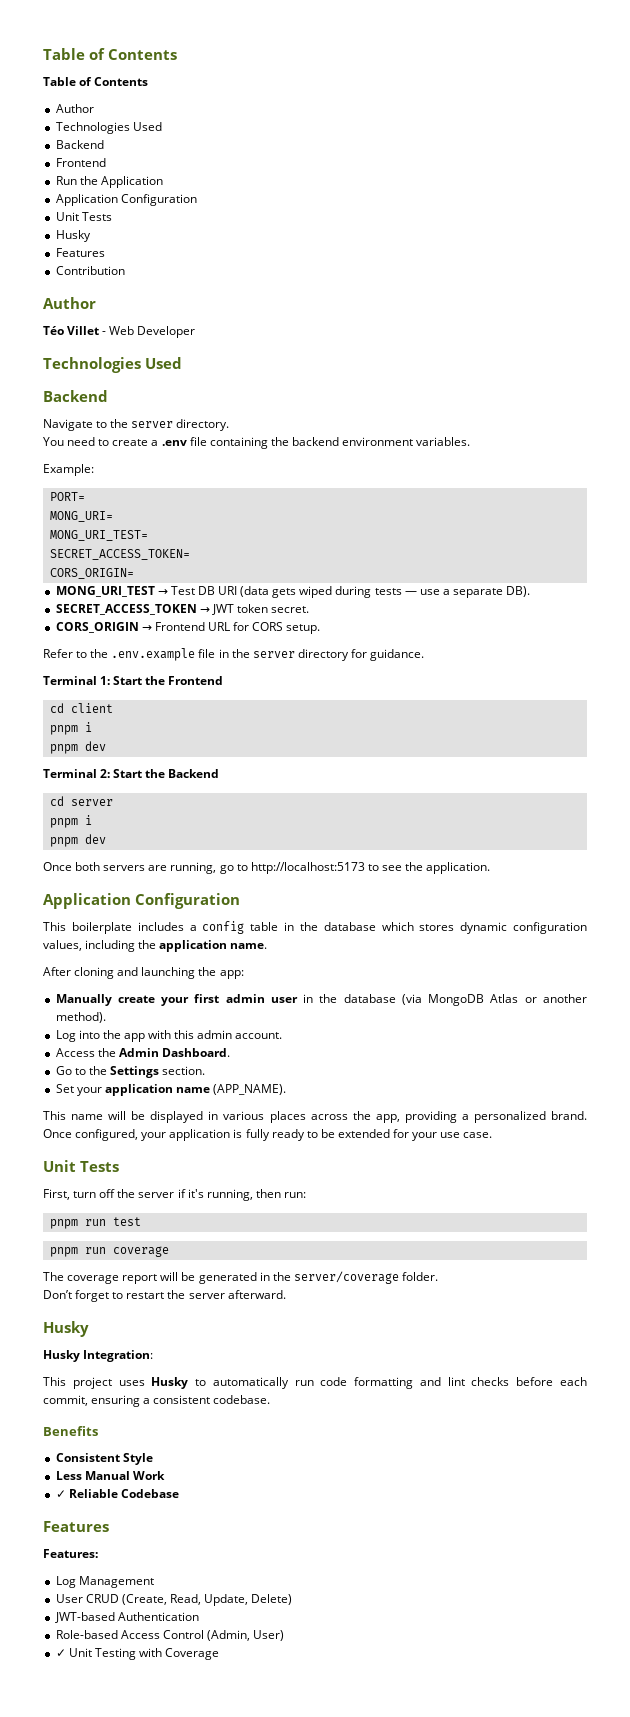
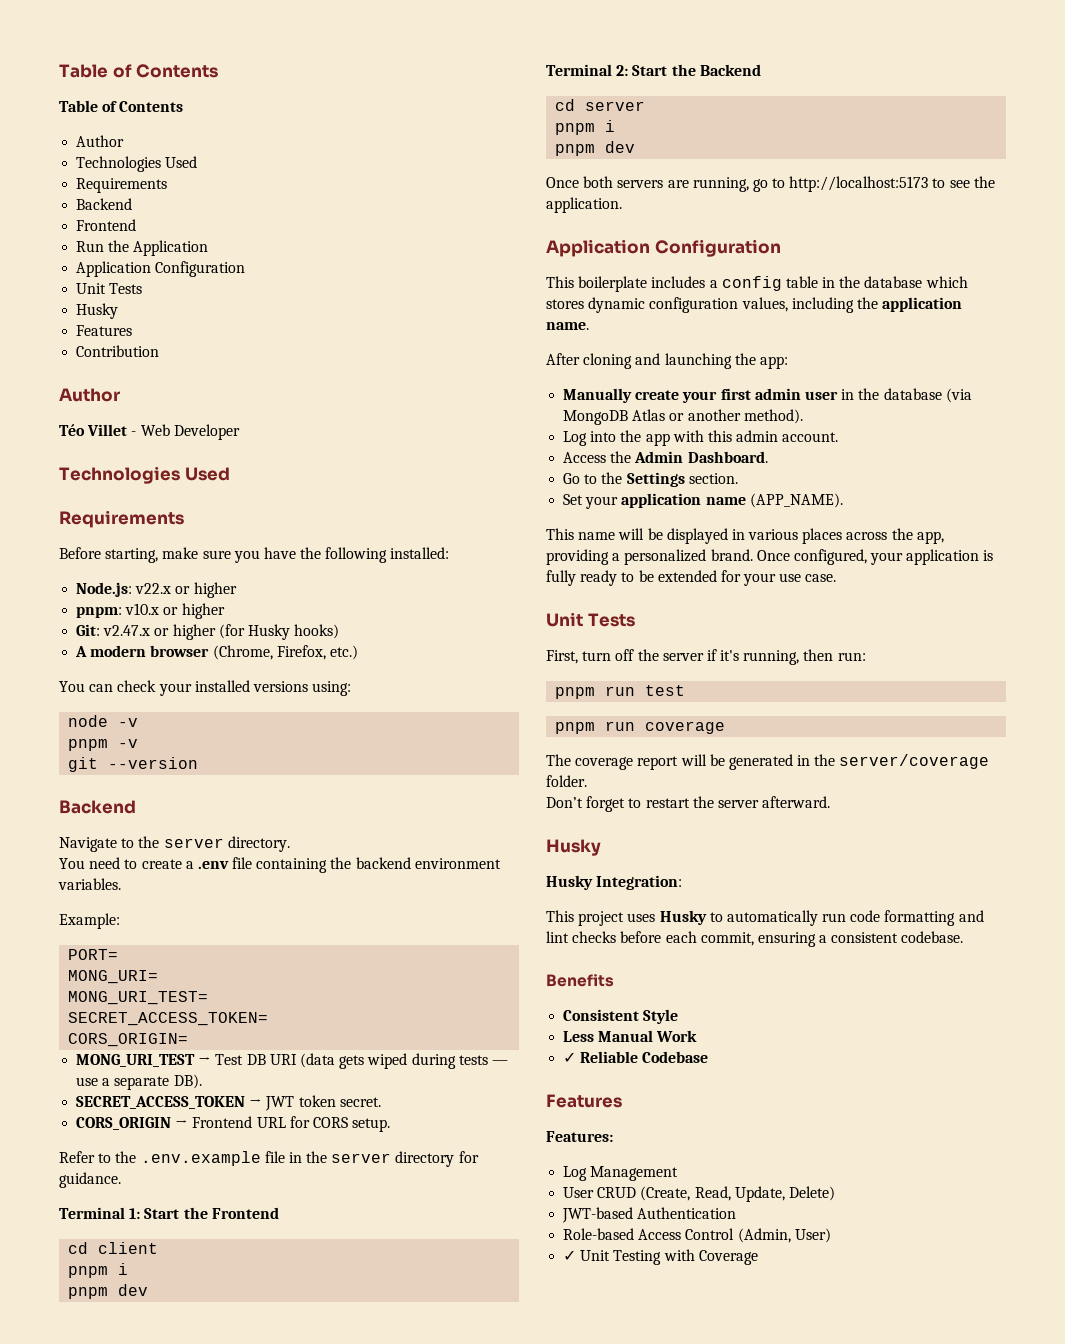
(162, 126) none -> [76,178,168,193] // Requirements
(182, 363) none -> [59,510,184,528] [59,547,450,563] [76,582,237,598] [76,603,225,619] [76,624,340,640] [75,645,358,660] [59,680,352,696] [68,715,139,727] [68,739,139,751] [68,757,199,772] // Requirements // Before starting, make sure you have the following installed: // Node.js: v22.x or higher // pnpm: v10.x or higher // Git: v2.47.x or higher (for Husky hooks) // A modern browser (Chrome, Firefox, etc.) // You can check your installed versions using: // node -v // pnpm -v // git --version

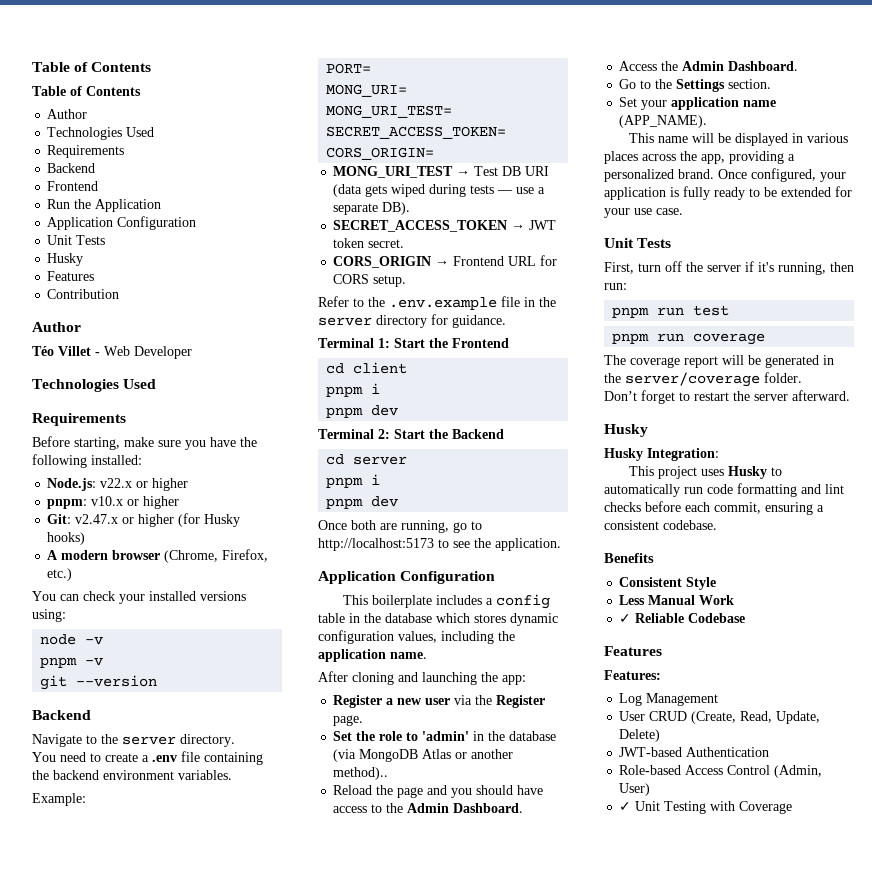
[617,180,664,188] servers -> (376, 525) none
[563,388,838,403] Manually create your first admin user -> [333,695,546,708] [333,715,364,726] [333,731,470,741] Register a new user via the Register page. // Set the role to 'admin'
[743,409,803,424] [563,430,839,446] method). // Log into the app with this admin account. -> [333,767,389,780] [333,785,544,798] [333,803,524,813] method).. // Reload the page and you should have access to the Admin Dashboard.

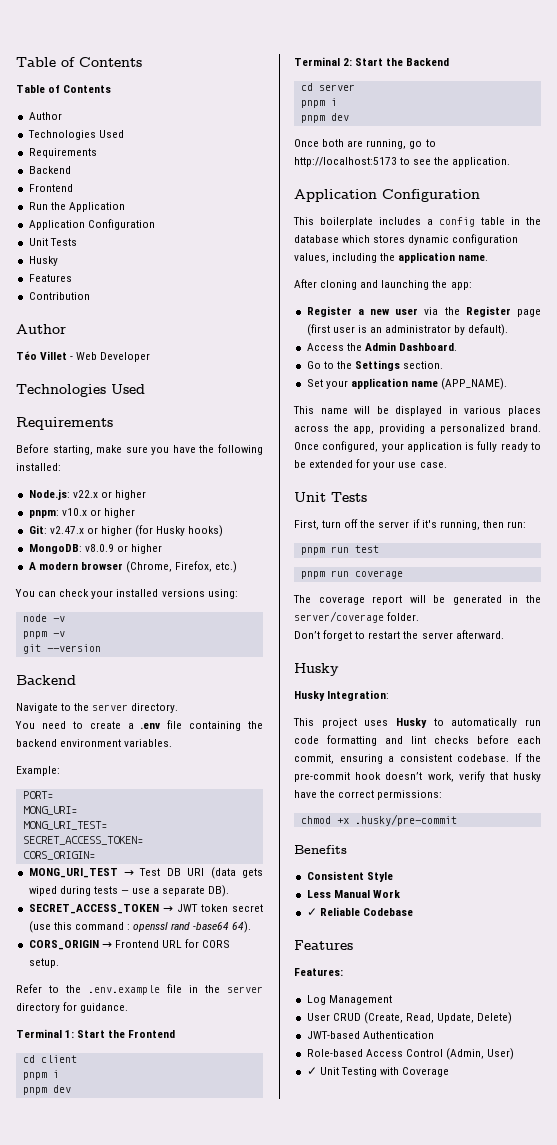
(86, 538) none -> [28,544,162,554] // MongoDB: v8.0.9 or higher
[368,239,405,248] secret. -> [232,904,263,912] [28,921,252,933] secret (use this command : openssl rand -base64 64).
[333,715,364,726] [333,731,557,741] [333,749,514,762] [333,767,389,780] [333,785,544,798] [333,803,524,813] page. // Set the role to 'admin' in the database (via MongoDB Atlas or another method).. // Reload the page and you should have access to the Admin Dashboard. -> [517,309,541,317] [306,324,509,336] page (first user is an administrator by default).
(717, 525) none -> [514,753,541,762] [294,771,541,782] [294,790,443,800] [300,814,457,826] If the pre-commit hook doesn’t work, verify that husky have the correct permissions: // chmod +x .husky/pre-commit

